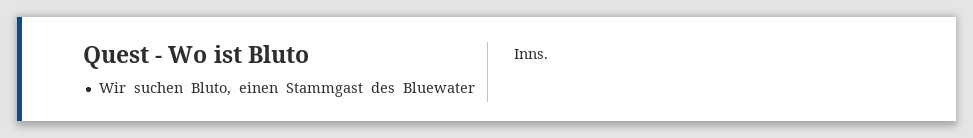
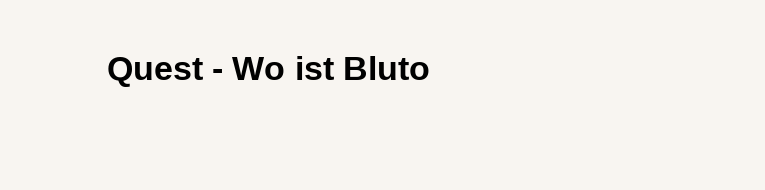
[98,82,475,97] [513,49,548,59] // Wir suchen Bluto, einen Stammgast des Bluewater Inns. -> (430, 68) none

